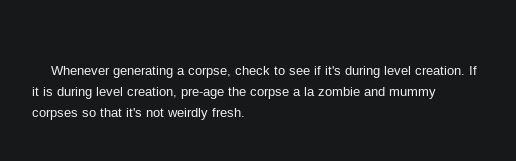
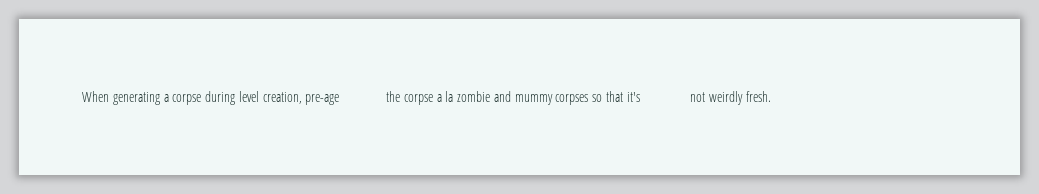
[51,66,111,75] Whenever -> [82,91,109,102] When
[188,66,478,78] [32,87,53,96] corpse, check to see if it's during level creation. If it is -> [172,94,202,105] corpse

